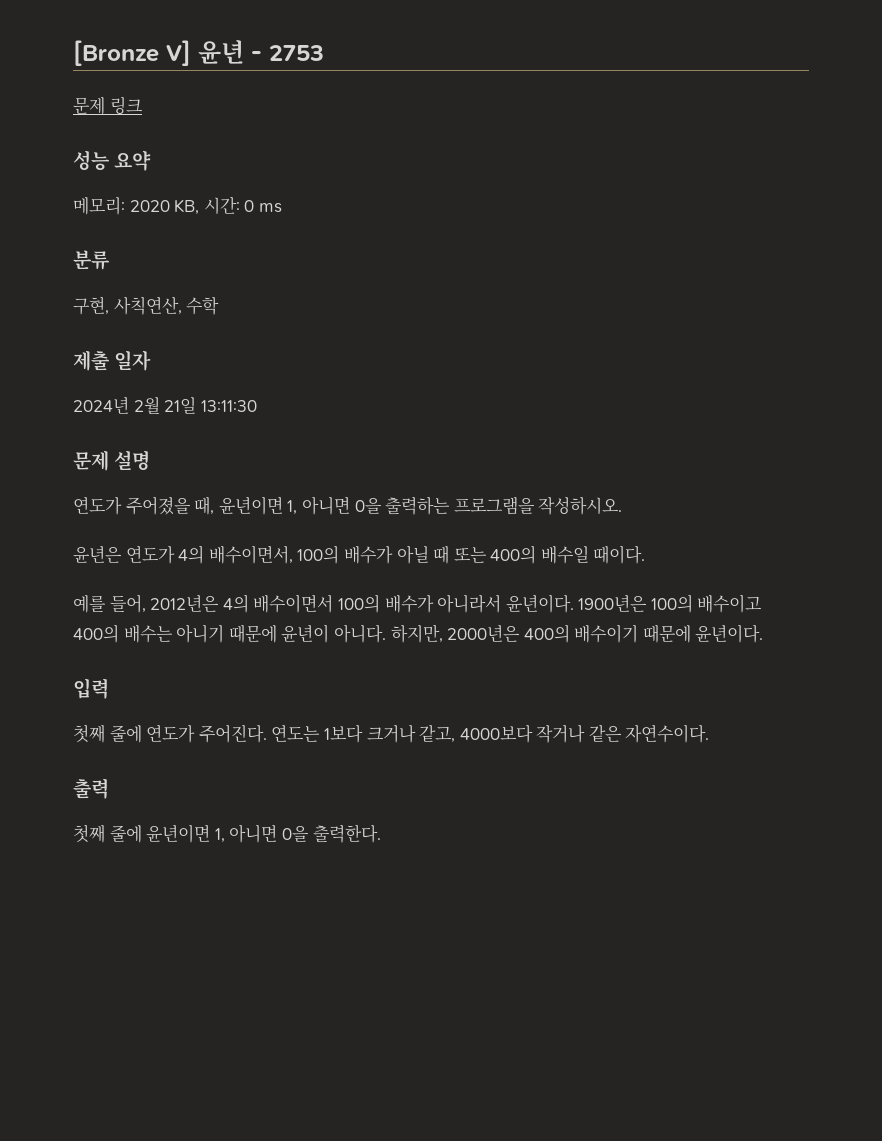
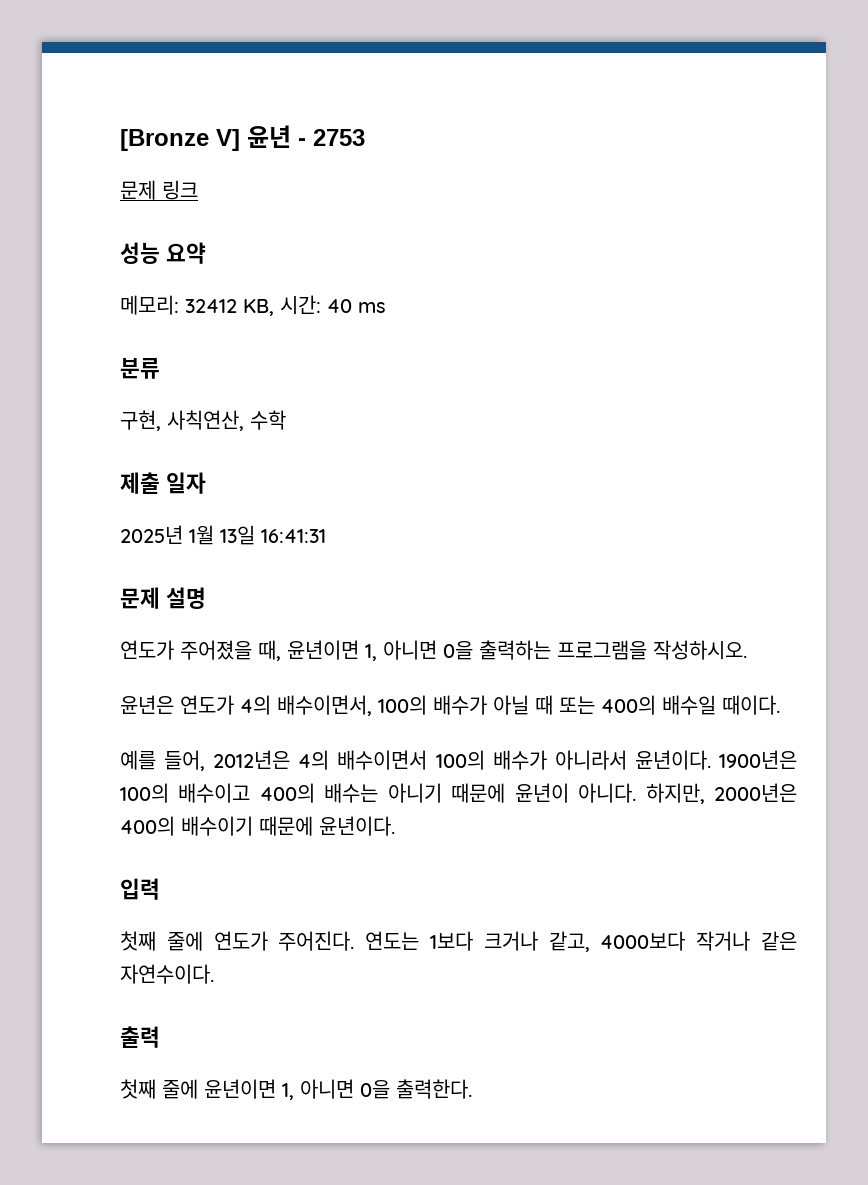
[129,200,170,212] 2020 -> [185,299,237,313] 32412
[244,200,255,212] 0 -> [327,299,352,313] 40
[73,397,257,414] 2024년 2월 21일 13:11:30 -> [120,525,326,545] 2025년 1월 13일 16:41:31

